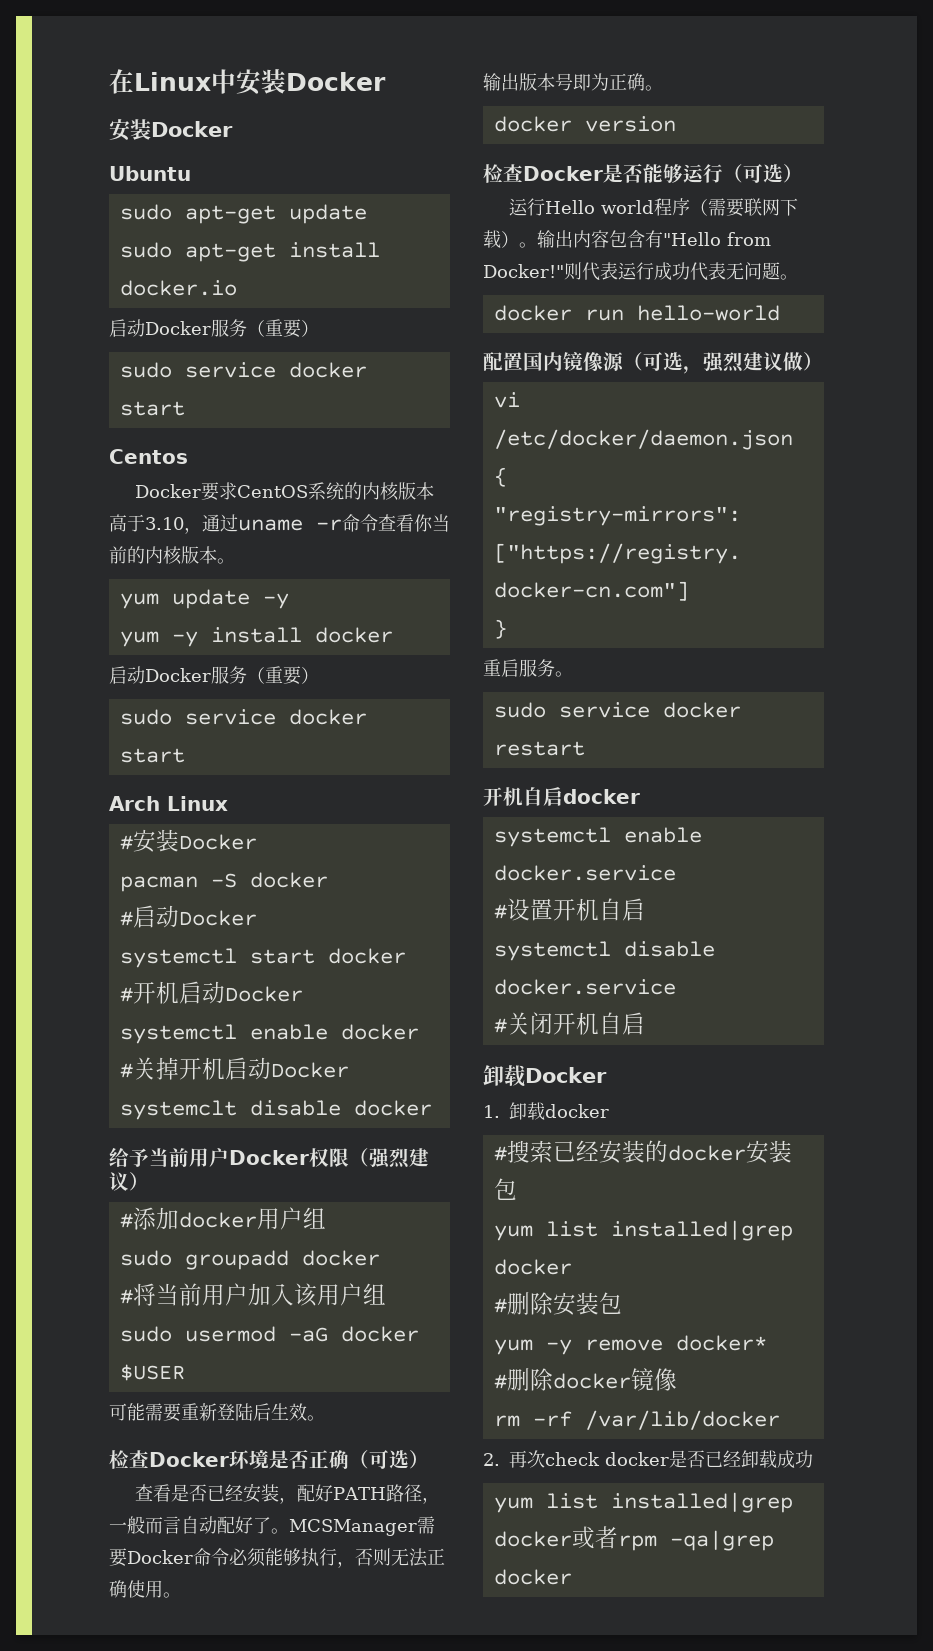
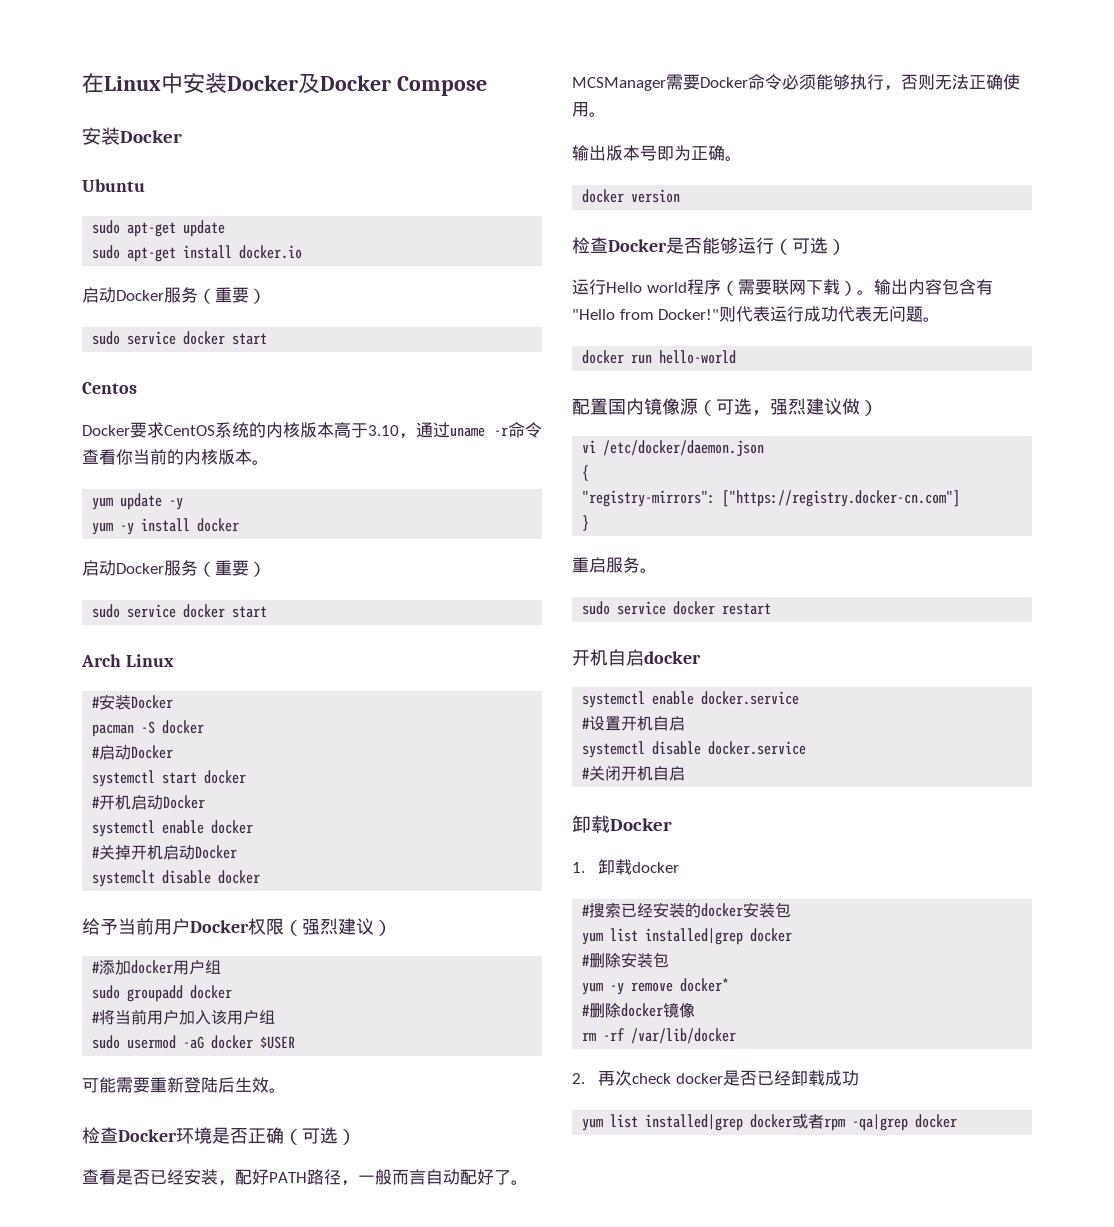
(386, 81) none -> [298,73,487,96] 及Docker Compose

